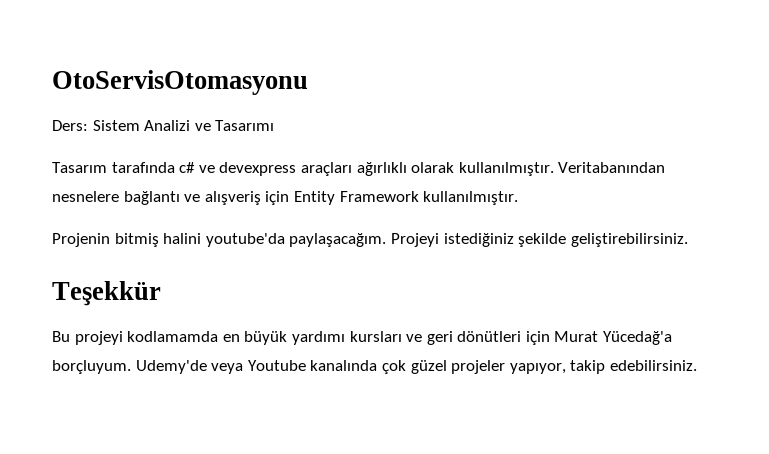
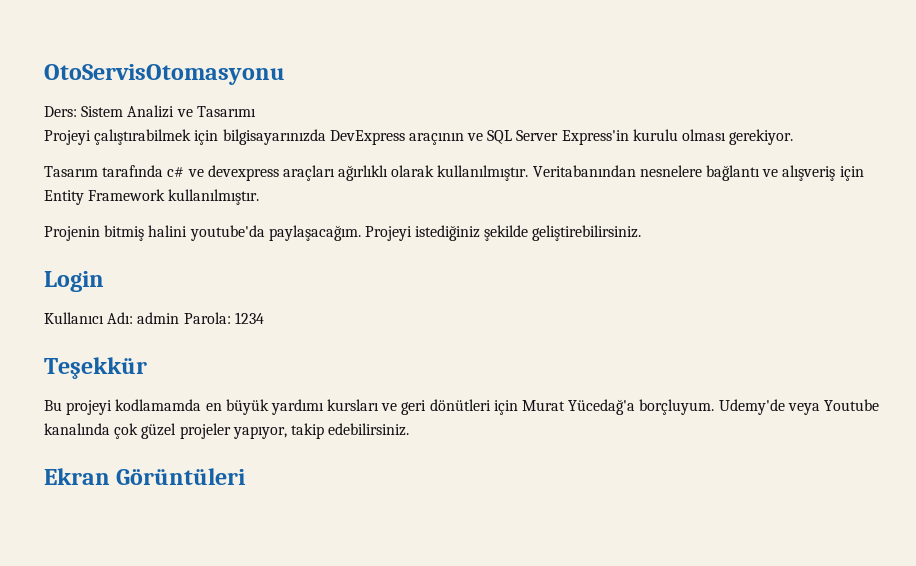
(275, 125) none -> [44,129,794,145] // Projeyi çalıştırabilmek için bilgisayarınızda DevExpress araçının ve SQL Server Express'in kurulu olması gerekiyor.
(688, 240) none -> [44,271,104,292] [44,312,264,324] // Login // Kullanıcı Adı: admin Parola: 1234
(697, 365) none -> [44,468,247,485] // Ekran Görüntüleri

